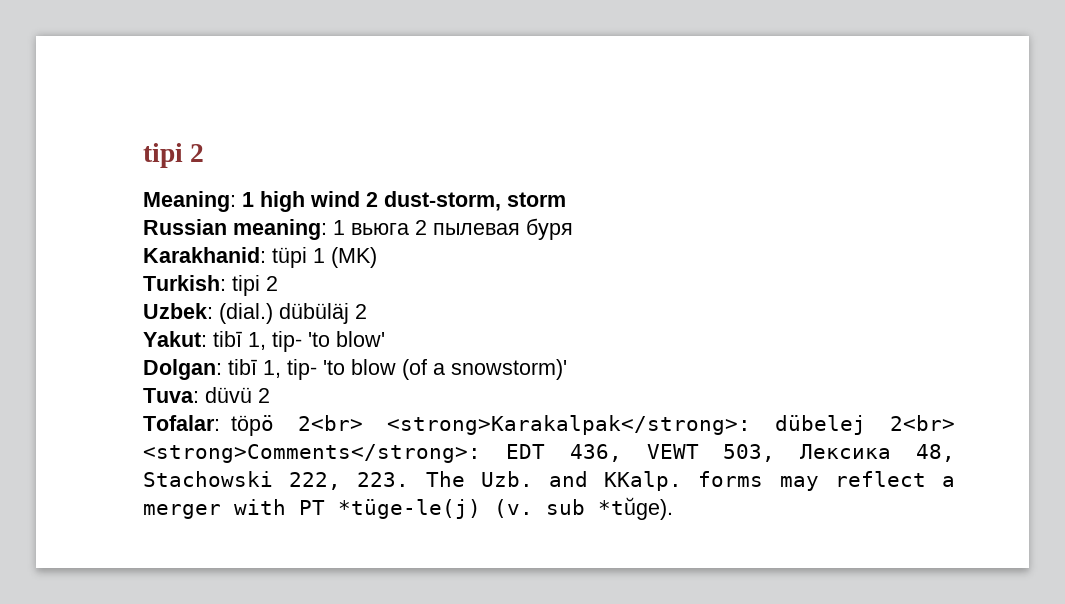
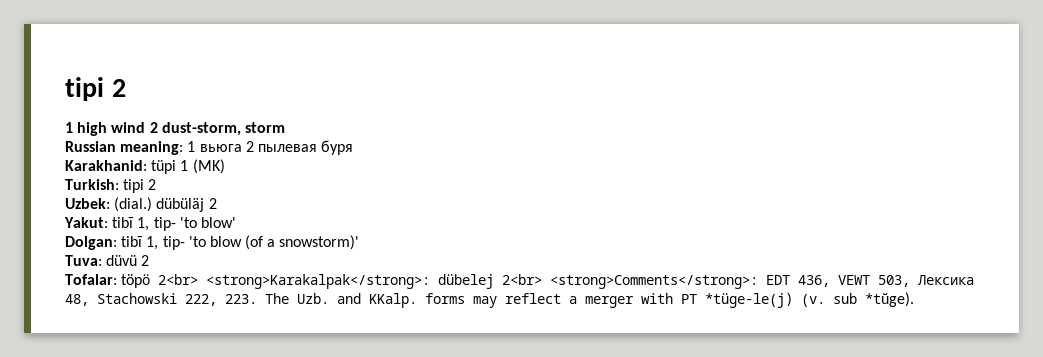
[143,143,205,168] [143,191,236,212] tipi 2 // Meaning: -> [65,77,126,101] tipi 2 //

